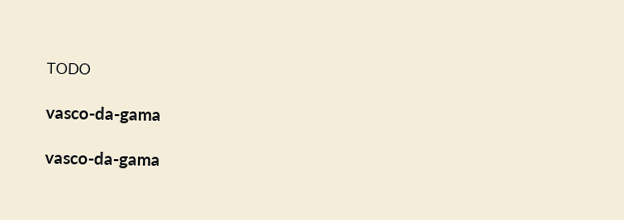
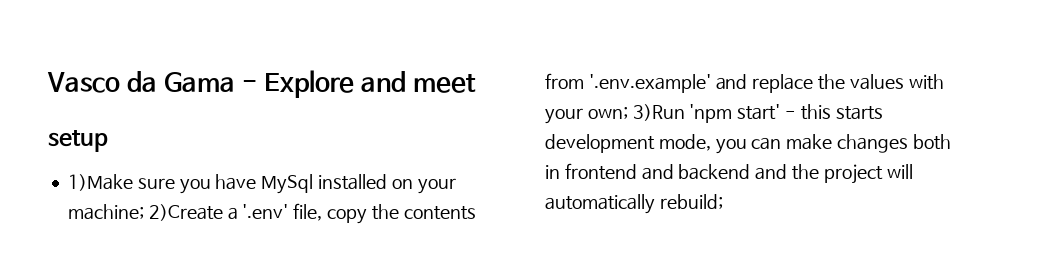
[46,62,91,75] [45,105,162,124] [44,150,161,169] TODO // vasco-da-gama // vasco-da-gama -> [47,70,477,98] [48,130,108,152] [67,174,456,194] [67,203,476,224] [544,73,944,93] [544,104,883,124] [544,134,951,154] [544,163,913,184] [544,194,723,214] Vasco da Gama - Explore and meet // setup // 1)Make sure you have MySql installed on your machine; 2)Create a '.env' file, copy the contents from '.env.example' and replace the values with your own; 3)Run 'npm start' - this starts development mode, you can make changes both in frontend and backend and the project will automatically rebuild;

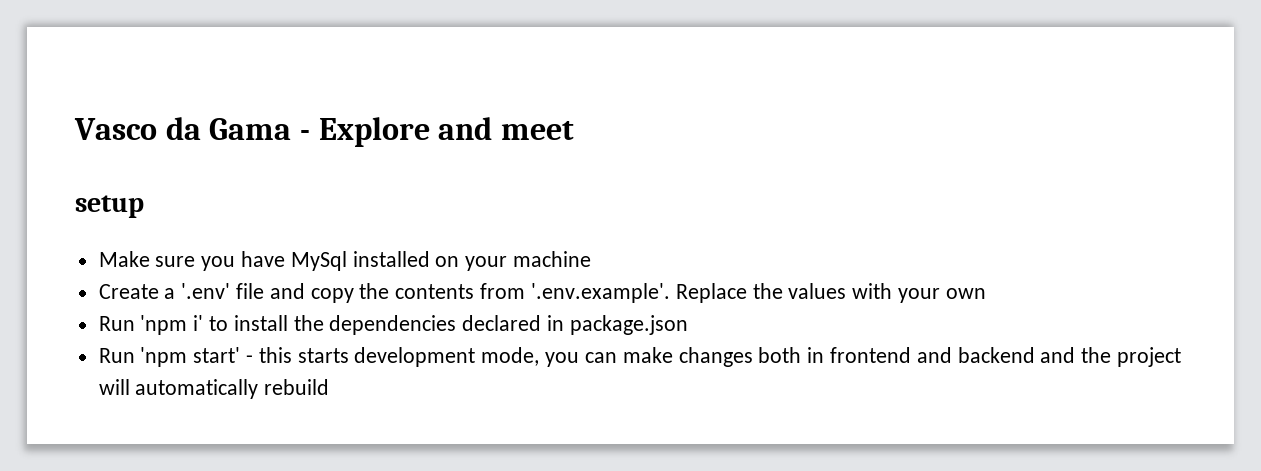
[67,174,133,191] 1)Make -> [98,251,150,267] Make
[67,203,323,221] machine; 2)Create a '.env' file, -> [513,251,592,267] [98,283,305,299] machine // Create a '.env' file and
[588,74,814,93] '.env.example' and replace -> [530,283,747,303] '.env.example'. Replace
[587,104,685,121] own; 3)Run -> [945,288,986,299] [98,315,688,335] [98,348,135,363] own // Run 'npm i' to install the dependencies declared in package.json // Run
[659,194,723,209] rebuild; -> [264,379,330,395] rebuild

